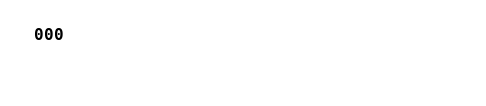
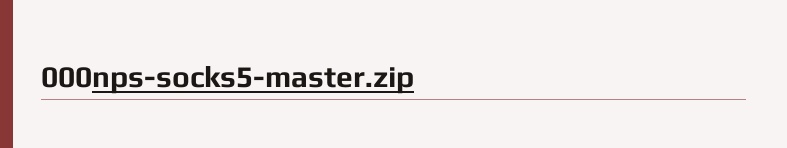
[34,28,64,40] 000 -> [41,66,414,94] 000nps-socks5-master.zip

